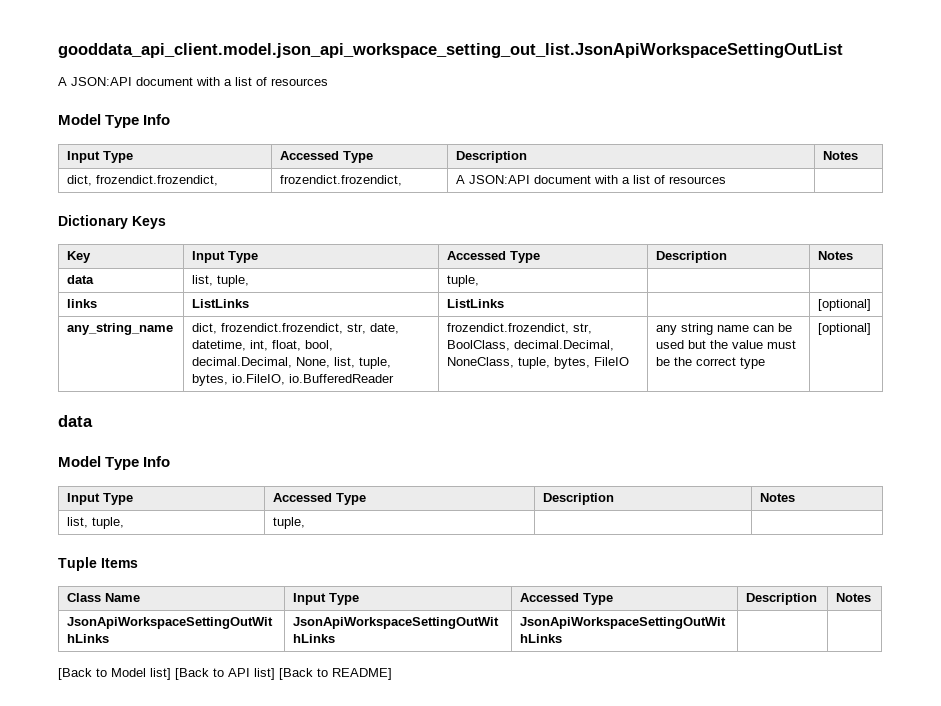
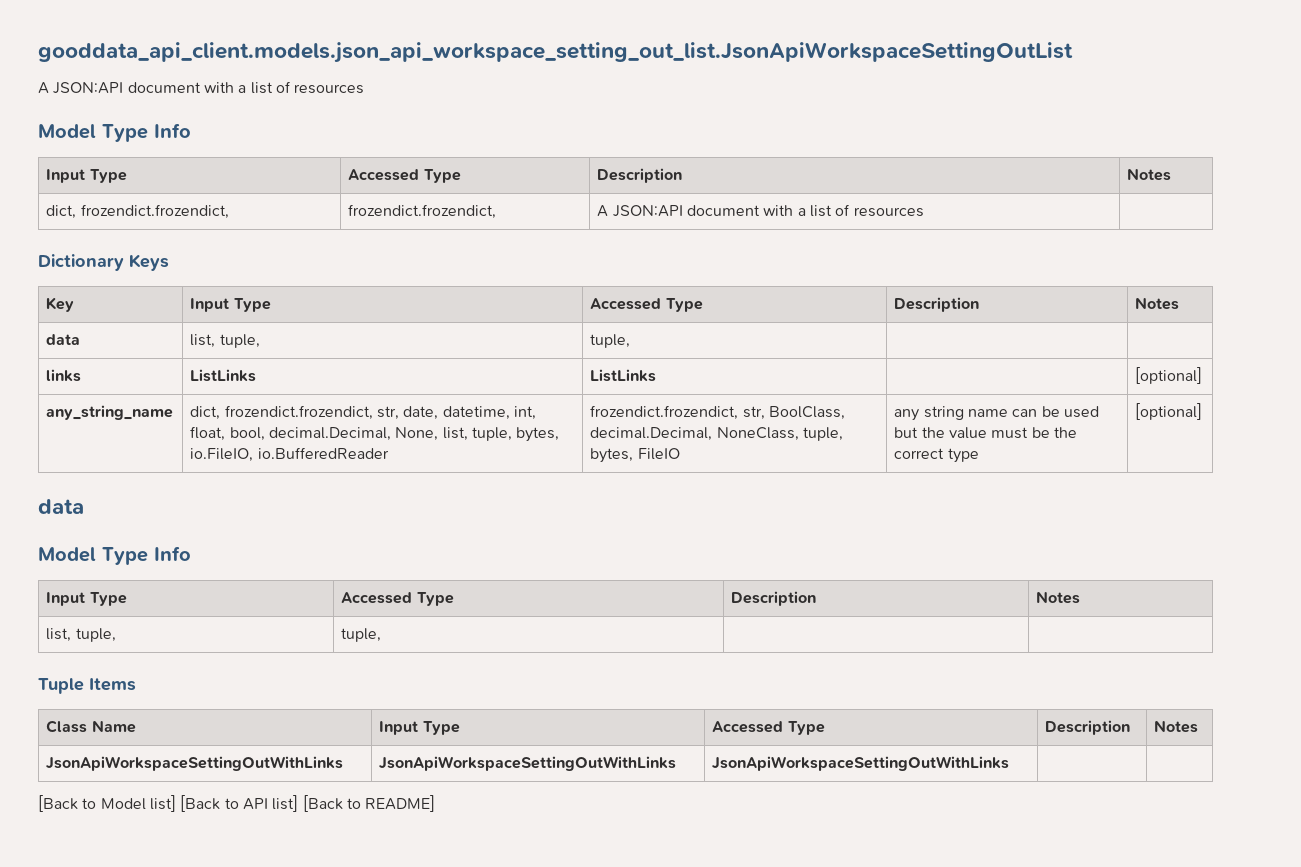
[58,43,843,58] gooddata_api_client.model.json_api_workspace_setting_out_list.JsonApiWorkspaceSettingOutList -> [38,42,1073,63] gooddata_api_client.models.json_api_workspace_setting_out_list.JsonApiWorkspaceSettingOutList

